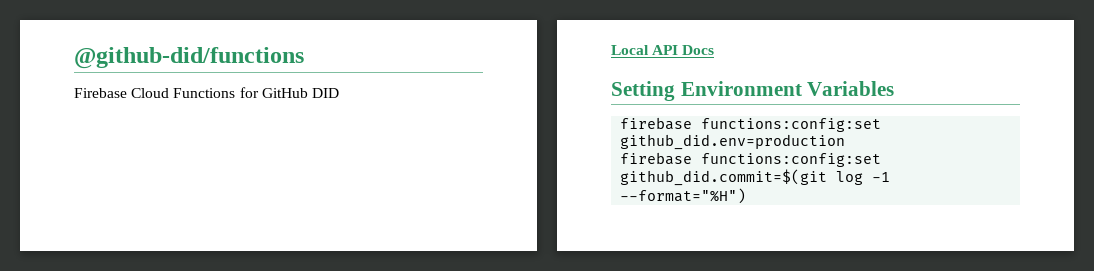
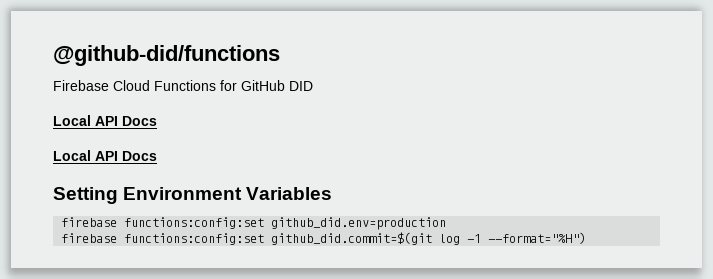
(715, 50) none -> [53,150,157,161] // Local API Docs

